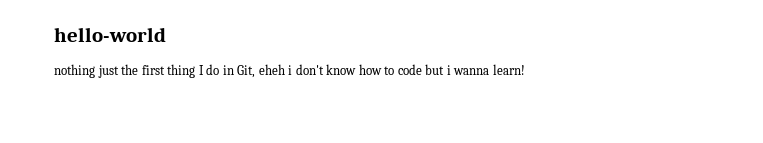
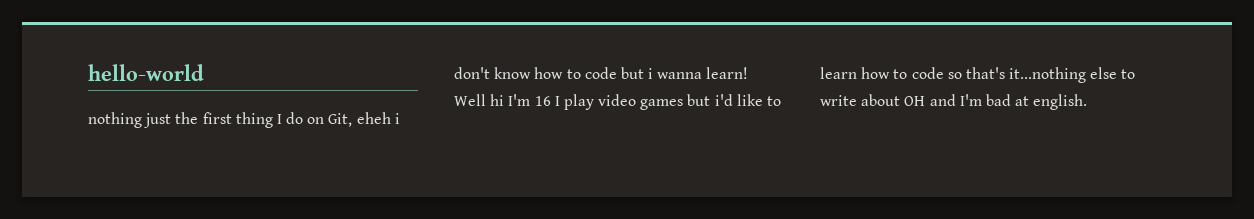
[222,65,234,75] in -> [307,117,325,124] on
(525, 69) none -> [454,94,782,110] [820,67,1136,83] [820,94,1088,110] Well hi I'm 16 I play video games but i'd like to learn how to code so that's it...nothing else to write about OH and I'm bad at english.

